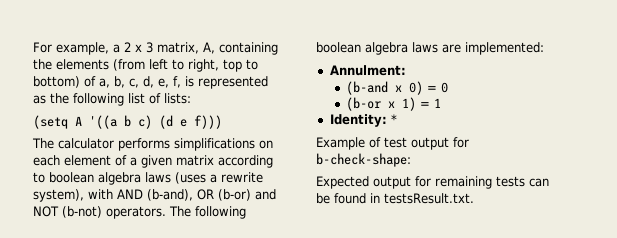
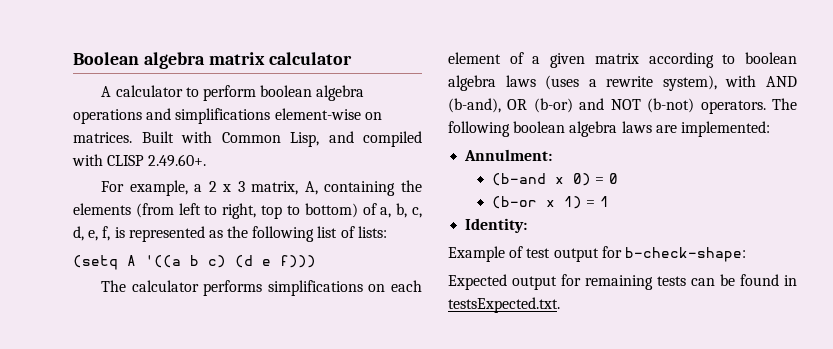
(33, 47) none -> [73,52,352,69] [101,85,365,101] [73,108,382,124] [73,131,422,147] [72,154,207,167] Boolean algebra matrix calculator // A calculator to perform boolean algebra operations and simplifications element-wise on matrices. Built with Common Lisp, and compiled with CLISP 2.49.60+. //
[390,114,397,124] * -> (528, 225) none
[384,193,474,204] testsResult.txt. -> [448,297,560,313] testsExpected.txt.

